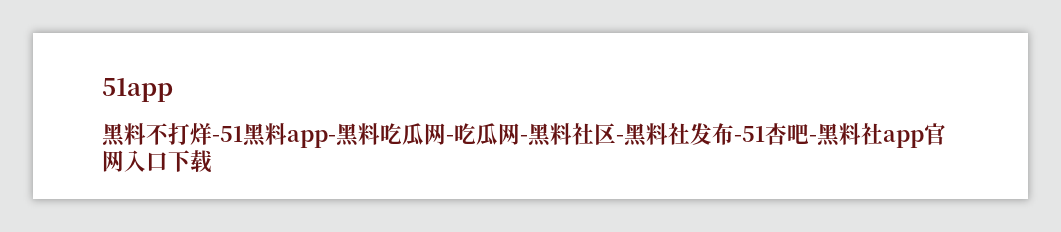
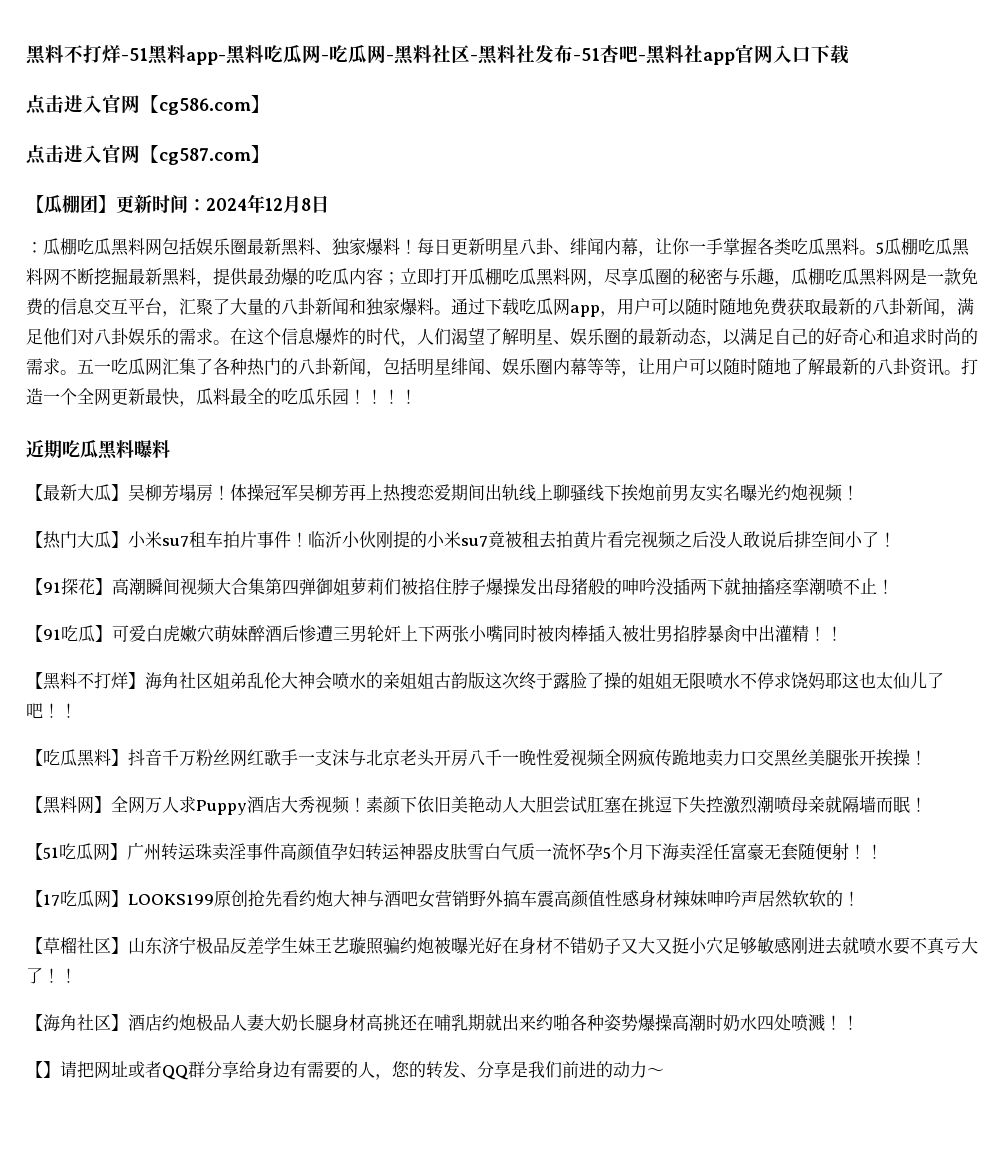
[102,78,173,102] 51app // -> (26, 55) none
(212, 161) none -> [26,94,270,115] [26,144,270,165] [26,194,329,214] [26,238,970,257] [26,267,978,287] [26,298,974,317] [26,327,978,347] [26,358,978,377] [26,388,417,407] [26,440,170,460] [26,484,859,502] [26,531,896,549] [26,577,894,596] [26,624,843,643] [26,671,944,690] [26,703,77,719] [26,749,927,767] [26,795,927,815] [26,842,883,861] [26,890,860,908] [26,936,978,955] [26,967,77,984] [26,1013,859,1032] [26,1061,664,1080] // 点击进入官网【cg586.com】 // 点击进入官网【cg587.com】 // 【瓜棚团】更新时间：2024年12月8日 // ：瓜棚吃瓜黑料网包括娱乐圈最新黑料、独家爆料！每日更新明星八卦、绯闻内幕，让你一手掌握各类吃瓜黑料。5瓜棚吃瓜黑料网不断挖掘最新黑料，提供最劲爆的吃瓜内容；立即打开瓜棚吃瓜黑料网，尽享瓜圈的秘密与乐趣，瓜棚吃瓜黑料网是一款免费的信息交互平台，汇聚了大量的八卦新闻和独家爆料。通过下载吃瓜网app，用户可以随时随地免费获取最新的八卦新闻，满足他们对八卦娱乐的需求。在这个信息爆炸的时代，人们渴望了解明星、娱乐圈的最新动态，以满足自己的好奇心和追求时尚的需求。五一吃瓜网汇集了各种热门的八卦新闻，包括明星绯闻、娱乐圈内幕等等，让用户可以随时随地了解最新的八卦资讯。打造一个全网更新最快，瓜料最全的吃瓜乐园！！！！ // 近期吃瓜黑料曝料 // 【最新大瓜】吴柳芳塌房！体操冠军吴柳芳再上热搜恋爱期间出轨线上聊骚线下挨炮前男友实名曝光约炮视频！ // 【热门大瓜】小米su7租车拍片事件！临沂小伙刚提的小米su7竟被租去拍黄片看完视频之后没人敢说后排空间小了！ // 【91探花】高潮瞬间视频大合集第四弹御姐萝莉们被掐住脖子爆操发出母猪般的呻吟没插两下就抽搐痉挛潮喷不止！ // 【91吃瓜】可爱白虎嫩穴萌妹醉酒后惨遭三男轮奸上下两张小嘴同时被肉棒插入被壮男掐脖暴肏中出灌精！！ // 【黑料不打烊】海角社区姐弟乱伦大神会喷水的亲姐姐古韵版这次终于露脸了操的姐姐无限喷水不停求饶妈耶这也太仙儿了吧！！ // 【吃瓜黑料】抖音千万粉丝网红歌手一支沫与北京老头开房八千一晚性爱视频全网疯传跪地卖力口交黑丝美腿张开挨操！ // 【黑料网】全网万人求Puppy酒店大秀视频！素颜下依旧美艳动人大胆尝试肛塞在挑逗下失控激烈潮喷母亲就隔墙而眠！ // 【51吃瓜网】广州转运珠卖淫事件高颜值孕妇转运神器皮肤雪白气质一流怀孕5个月下海卖淫任富豪无套随便射！！ // 【17吃瓜网】LOOKS199原创抢先看约炮大神与酒吧女营销野外搞车震高颜值性感身材辣妹呻吟声居然软软的！ // 【草榴社区】山东济宁极品反差学生妹王艺璇照骗约炮被曝光好在身材不错奶子又大又挺小穴足够敏感刚进去就喷水要不真亏大了！！ // 【海角社区】酒店约炮极品人妻大奶长腿身材高挑还在哺乳期就出来约啪各种姿势爆操高潮时奶水四处喷溅！！ // 【】请把网址或者QQ群分享给身边有需要的人，您的转发、分享是我们前进的动力～

